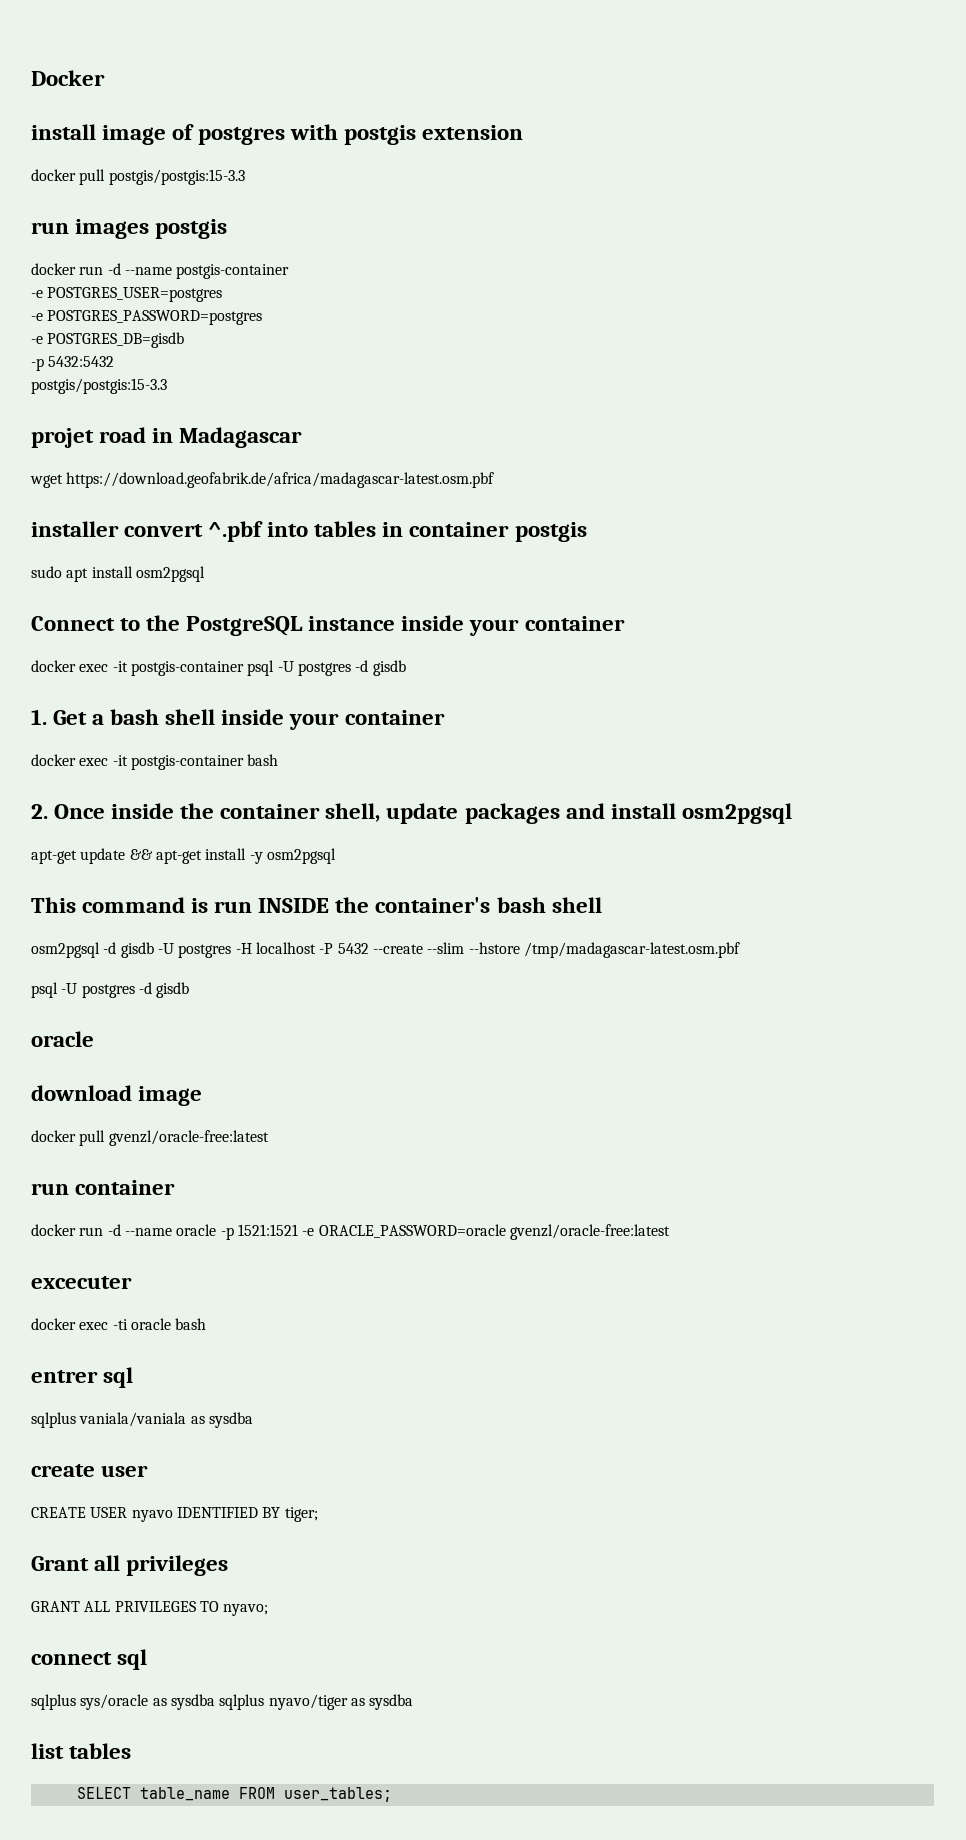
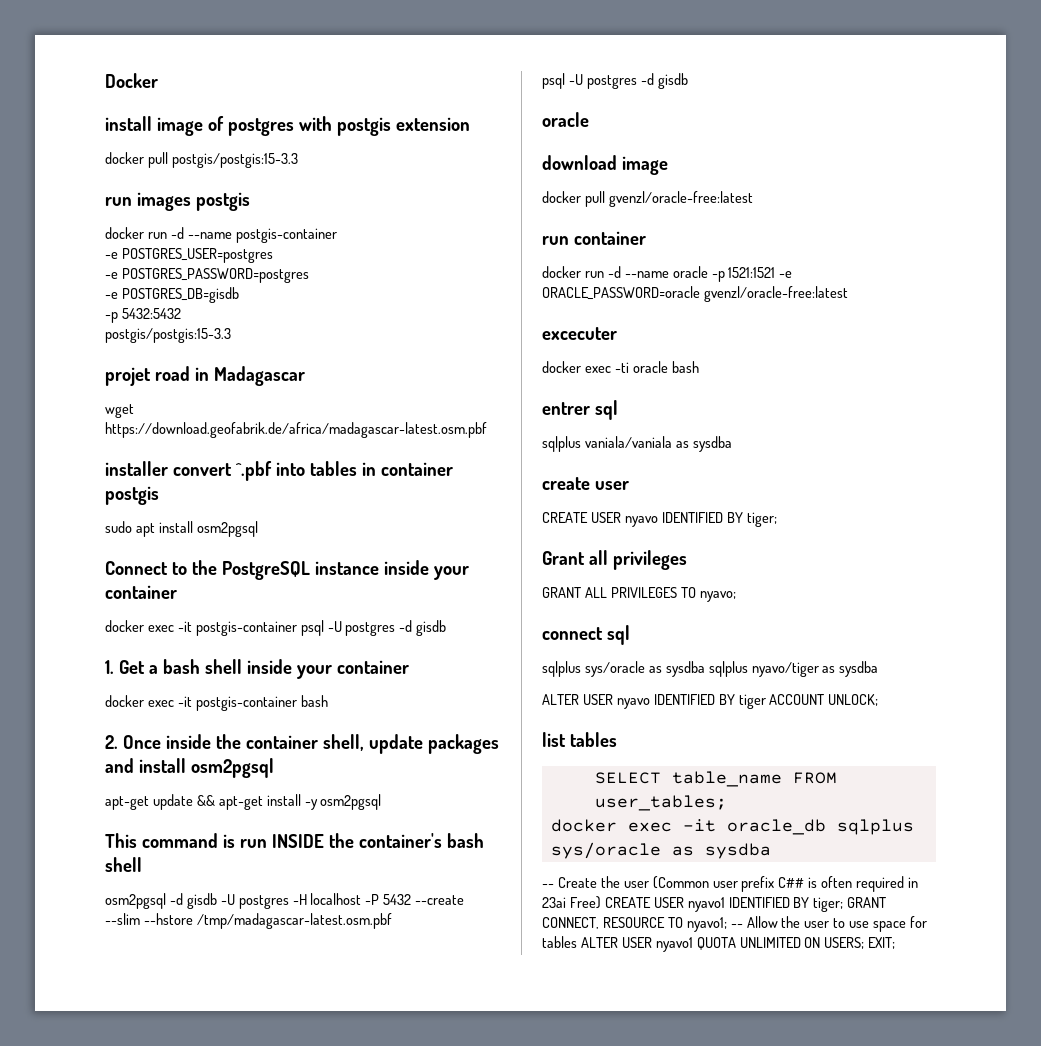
(414, 1702) none -> [542,694,879,709] // ALTER USER nyavo IDENTIFIED BY tiger ACCOUNT UNLOCK;
(392, 1794) none -> [550,819,914,835] [550,842,771,859] [542,876,919,892] [542,896,887,912] [542,916,928,932] [542,936,896,952] // docker exec -it oracle_db sqlplus sys/oracle as sysdba // -- Create the user (Common user prefix C## is often required in 23ai Free) CREATE USER nyavo1 IDENTIFIED BY tiger; GRANT CONNECT, RESOURCE TO nyavo1; -- Allow the user to use space for tables ALTER USER nyavo1 QUOTA UNLIMITED ON USERS; EXIT;

